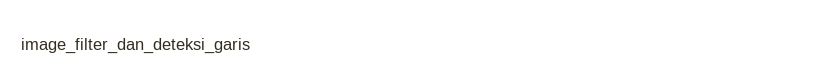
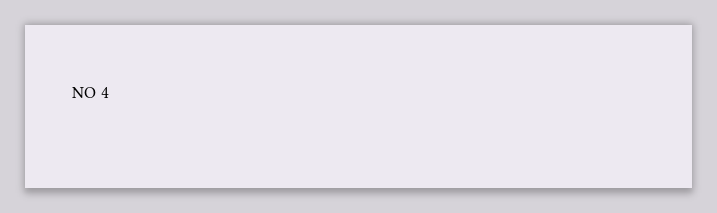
[21,38,250,54] image_filter_dan_deteksi_garis -> [72,87,109,98] NO 4

